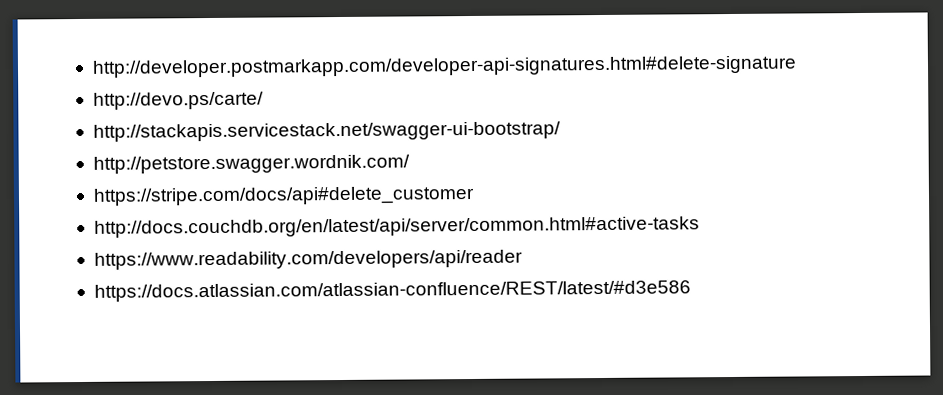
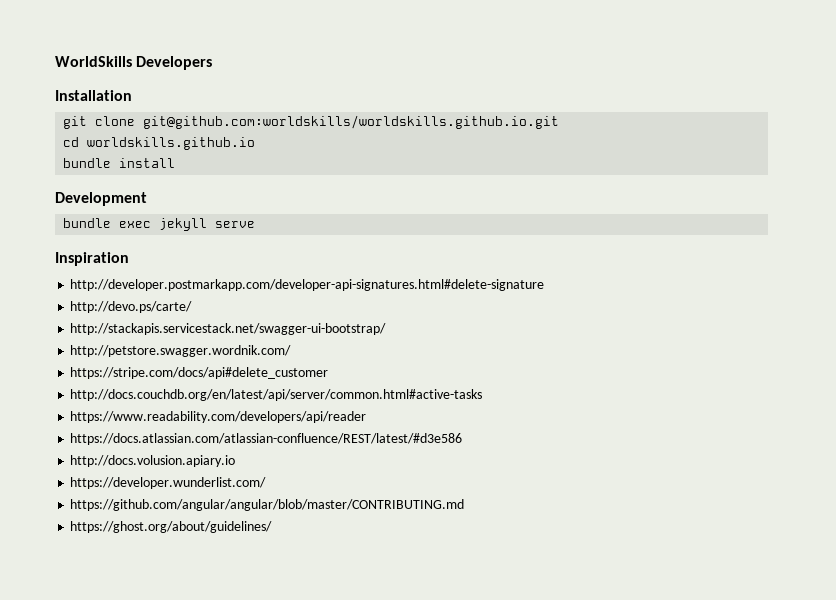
(91, 66) none -> [55,56,213,70] [55,90,132,101] [63,115,560,129] [63,137,256,150] [63,158,176,168] [55,192,147,206] [63,218,256,231] [55,252,129,266] WorldSkills Developers // Installation // git clone git@github.com:worldskills/worldskills.github.io.git // cd worldskills.github.io // bundle install // Development // bundle exec jekyll serve // Inspiration //
(691, 291) none -> [70,455,236,467] [70,477,267,489] [70,499,465,511] [70,521,273,533] // http://docs.volusion.apiary.io // https://developer.wunderlist.com/ // https://github.com/angular/angular/blob/master/CONTRIBUTING.md // https://ghost.org/about/guidelines/

